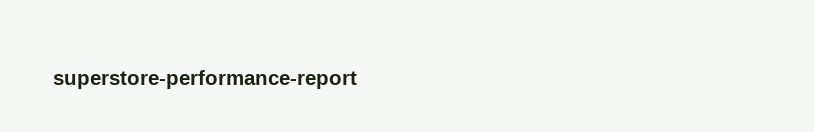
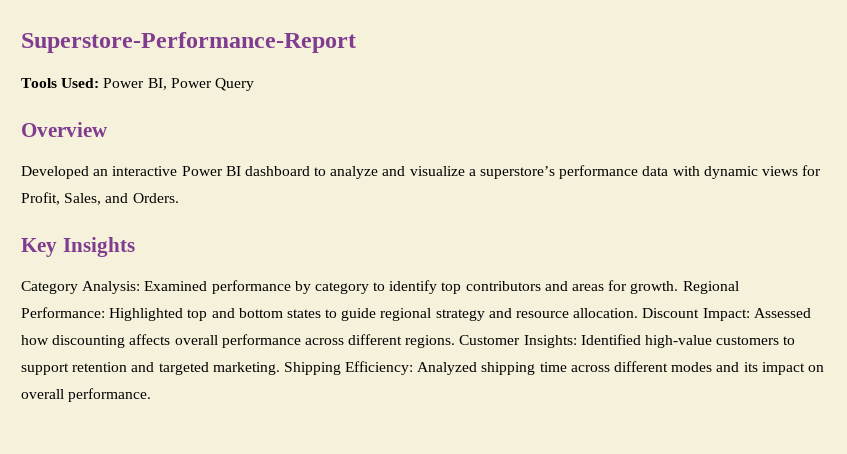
[53,70,357,89] superstore-performance-report -> [21,32,356,53] [21,78,254,91] [21,122,108,137] [21,165,822,179] [21,192,179,205] [21,237,135,257] [21,280,739,294] [21,307,811,321] [21,334,796,348] [21,361,824,375] [21,388,152,402] Superstore-Performance-Report // Tools Used: Power BI, Power Query // Overview // Developed an interactive Power BI dashboard to analyze and visualize a superstore’s performance data with dynamic views for Profit, Sales, and Orders. // Key Insights // Category Analysis: Examined performance by category to identify top contributors and areas for growth. Regional Performance: Highlighted top and bottom states to guide regional strategy and resource allocation. Discount Impact: Assessed how discounting affects overall performance across different regions. Customer Insights: Identified high-value customers to support retention and targeted marketing. Shipping Efficiency: Analyzed shipping time across different modes and its impact on overall performance.

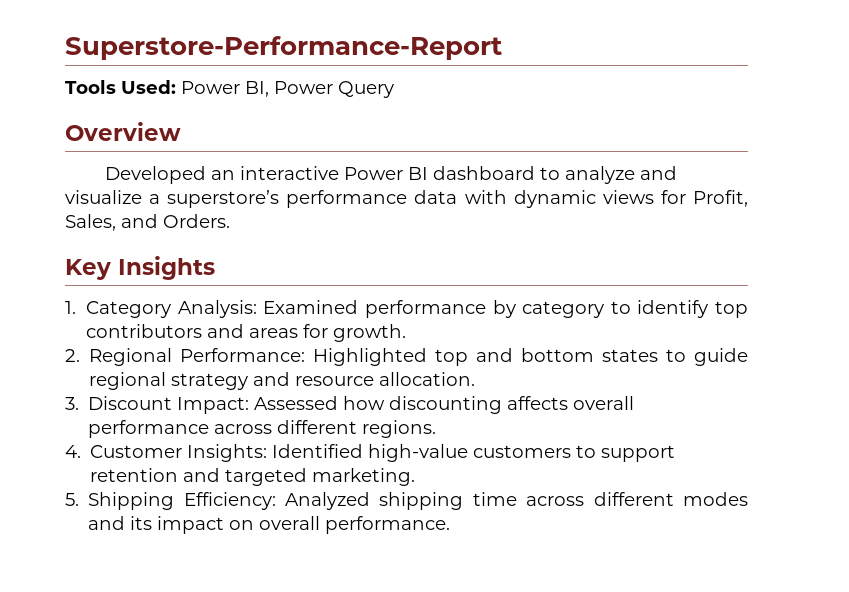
(135, 247) none -> [65,301,76,314] 1.
(679, 287) none -> [65,349,80,362] // 2.
(639, 313) none -> [65,397,79,410] // 3.
(456, 341) none -> [65,445,81,458] // 4.
(280, 368) none -> [65,493,79,506] // 5.

